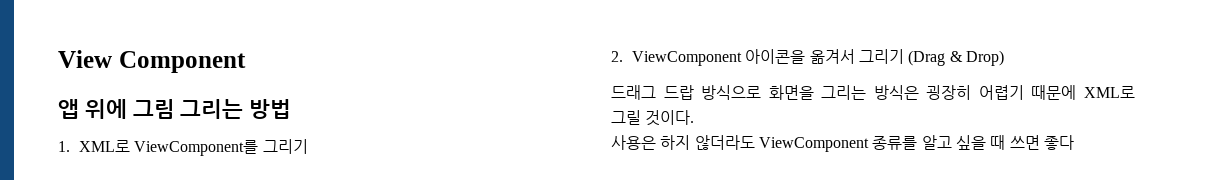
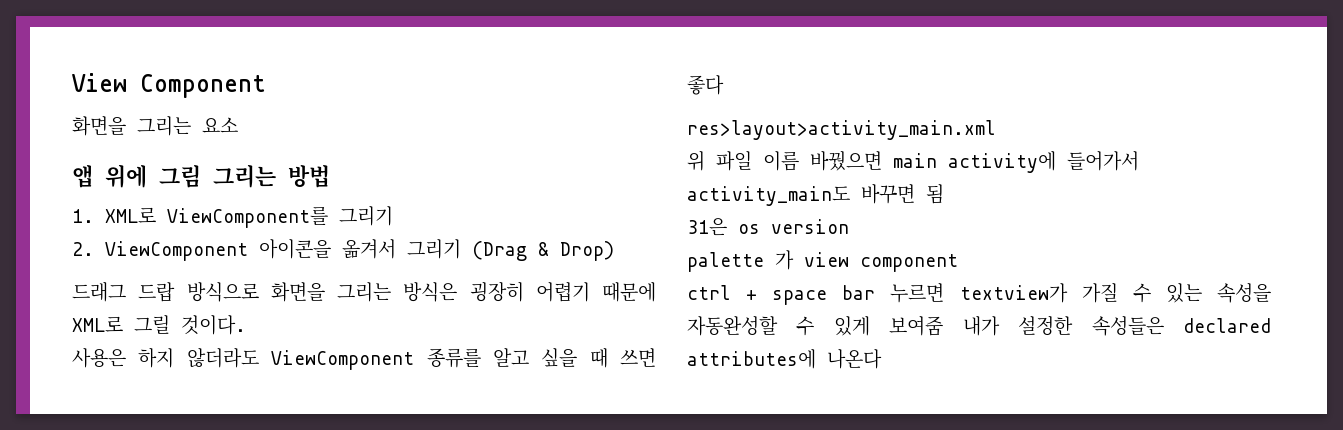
(246, 62) none -> [72,116,238,136] // 화면을 그리는 요소
(1074, 142) none -> [687,120,996,140] [687,151,1139,173] [687,184,944,206] [687,218,849,236] [687,250,958,272] [687,283,1271,305] [687,316,1271,336] [687,349,882,369] // res>layout>activity_main.xml // 위 파일 이름 바꿨으면 main activity에 들어가서 activity_main도 바꾸면 됨 // 31은 os version // palette 가 view component // ctrl + space bar 누르면 textview가 가질 수 있는 속성을 자동완성할 수 있게 보여줌 내가 설정한 속성들은 declared attributes에 나온다

